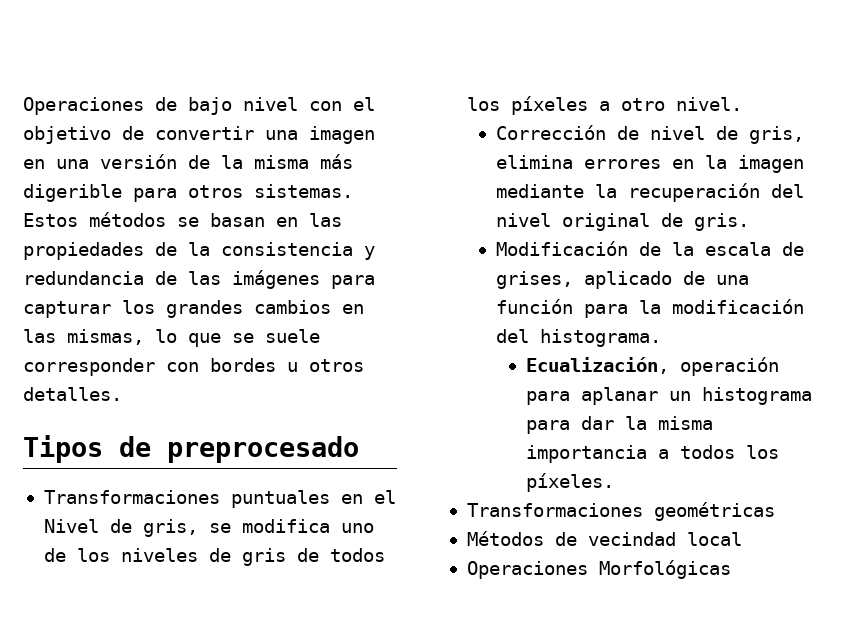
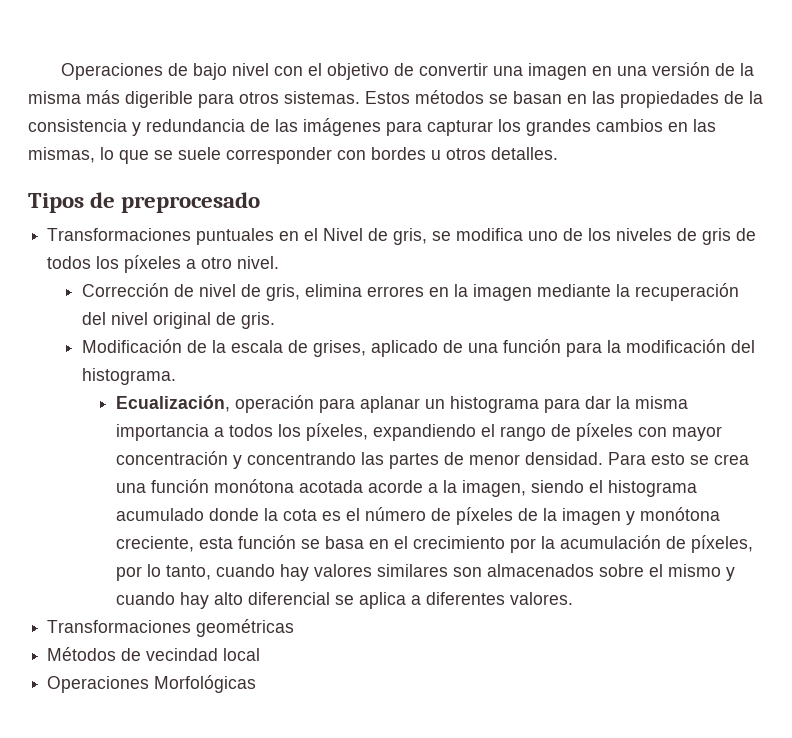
[525,473,614,492] píxeles. -> [306,423,723,441] [116,451,750,469] [116,479,698,497] [116,507,721,525] [116,535,754,553] [116,564,736,581] [116,592,574,609] píxeles, expandiendo el rango de píxeles con mayor concentración y concentrando las partes de menor densidad. Para esto se crea una función monótona acotada acorde a la imagen, siendo el histograma acumulado donde la cota es el número de píxeles de la imagen y monótona creciente, esta función se basa en el crecimiento por la acumulación de píxeles, por lo tanto, cuando hay valores similares son almacenados sobre el mismo y cuando hay alto diferencial se aplica a diferentes valores.

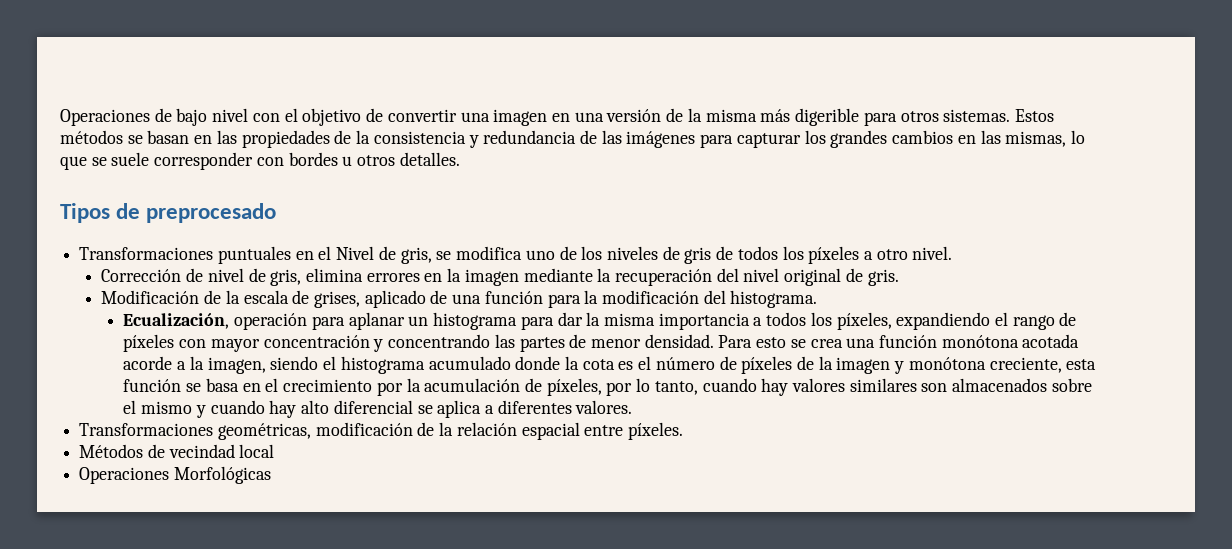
[196,619,295,637] geométricas -> [217,422,684,440] geométricas, modificación de la relación espacial entre píxeles.

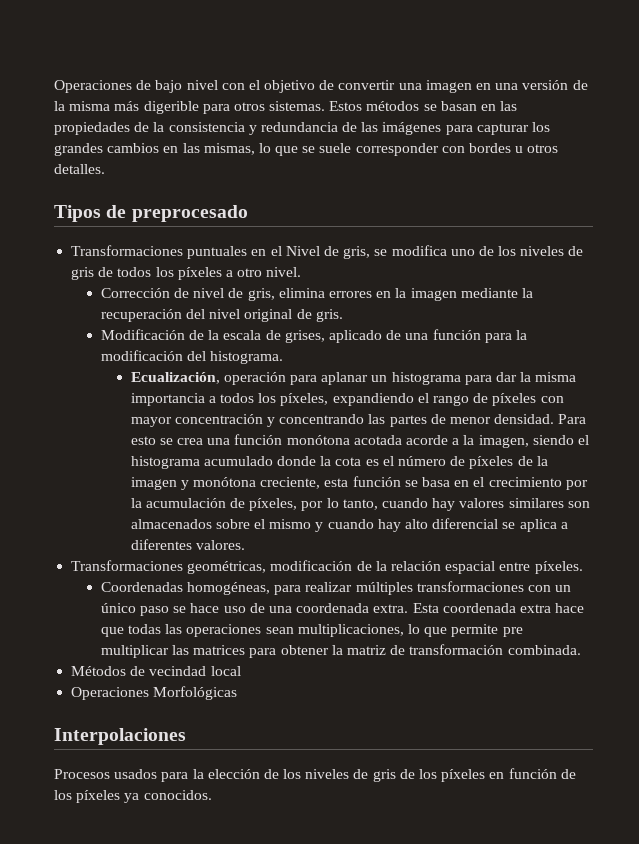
(684, 431) none -> [100,581,572,595] [100,603,585,616] [100,624,523,637] [100,644,581,658] // Coordenadas homogéneas, para realizar múltiples transformaciones con un único paso se hace uso de una coordenada extra. Esta coordenada extra hace que todas las operaciones sean multiplicaciones, lo que permite pre multiplicar las matrices para obtener la matriz de transformación combinada.
(271, 475) none -> [54,728,186,745] [54,768,576,782] [54,790,212,803] // Interpolaciones // Procesos usados para la elección de los niveles de gris de los píxeles en función de los píxeles ya conocidos.

